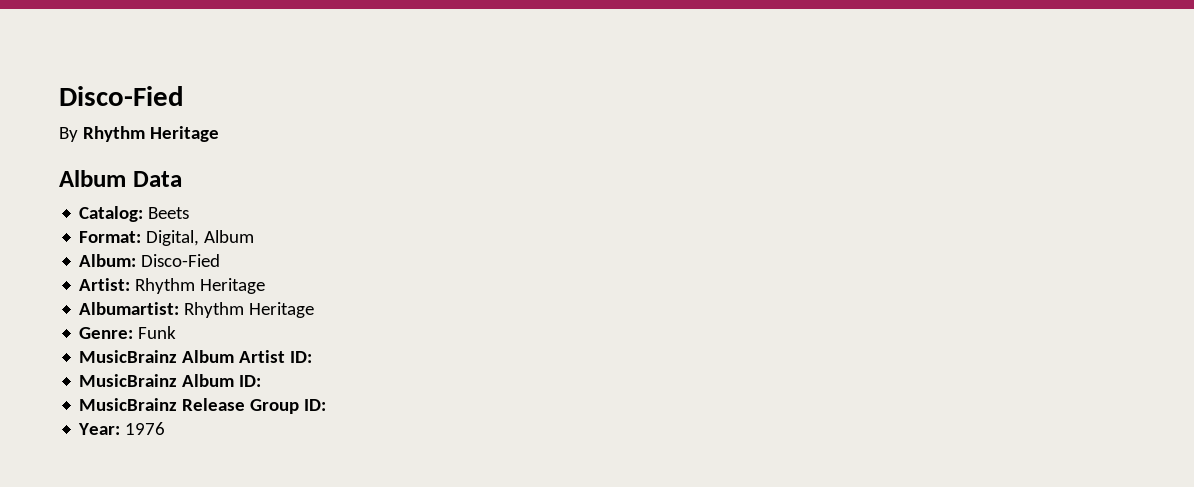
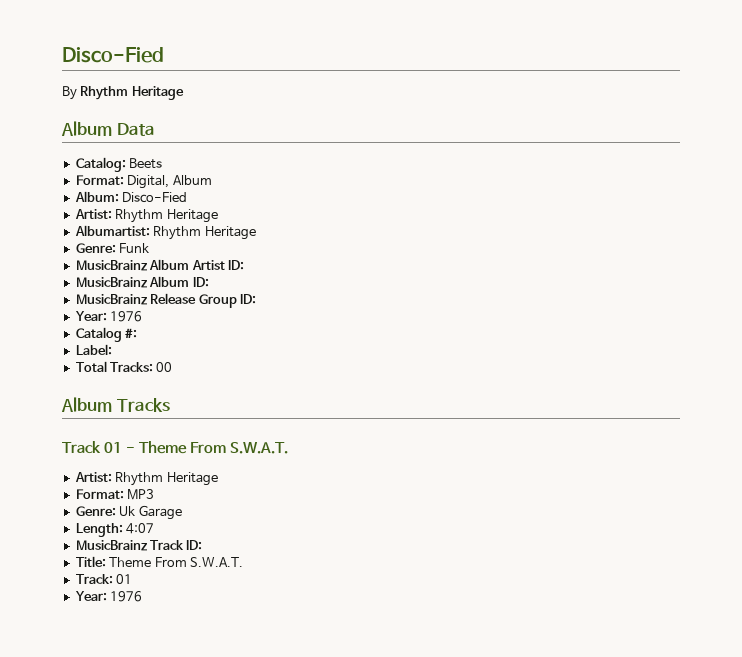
(166, 428) none -> [75,327,138,342] [75,344,112,355] [75,361,173,372] [61,397,170,412] [62,441,288,454] [74,472,218,486] [75,489,155,500] [75,505,182,520] [75,523,155,537] [75,540,203,551] [75,556,243,567] [75,574,133,584] [74,591,143,602] // Catalog #: // Label: // Total Tracks: 00 // Album Tracks // Track 01 - Theme From S.W.A.T. // Artist: Rhythm Heritage // Format: MP3 // Genre: Uk Garage // Length: 4:07 // MusicBrainz Track ID: // Title: Theme From S.W.A.T. // Track: 01 // Year: 1976

